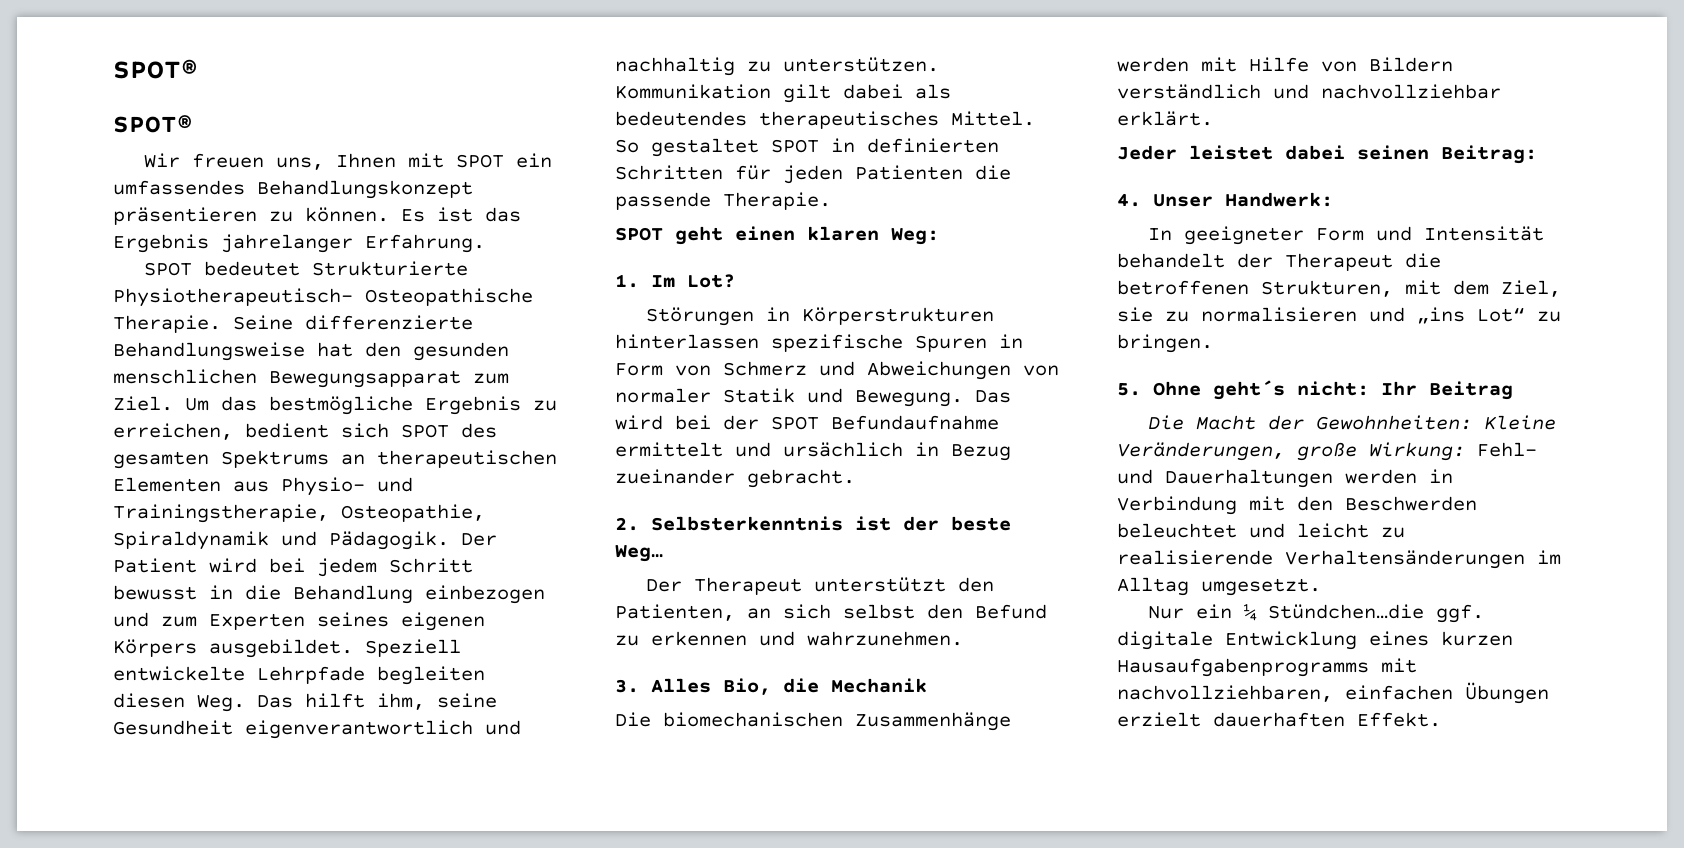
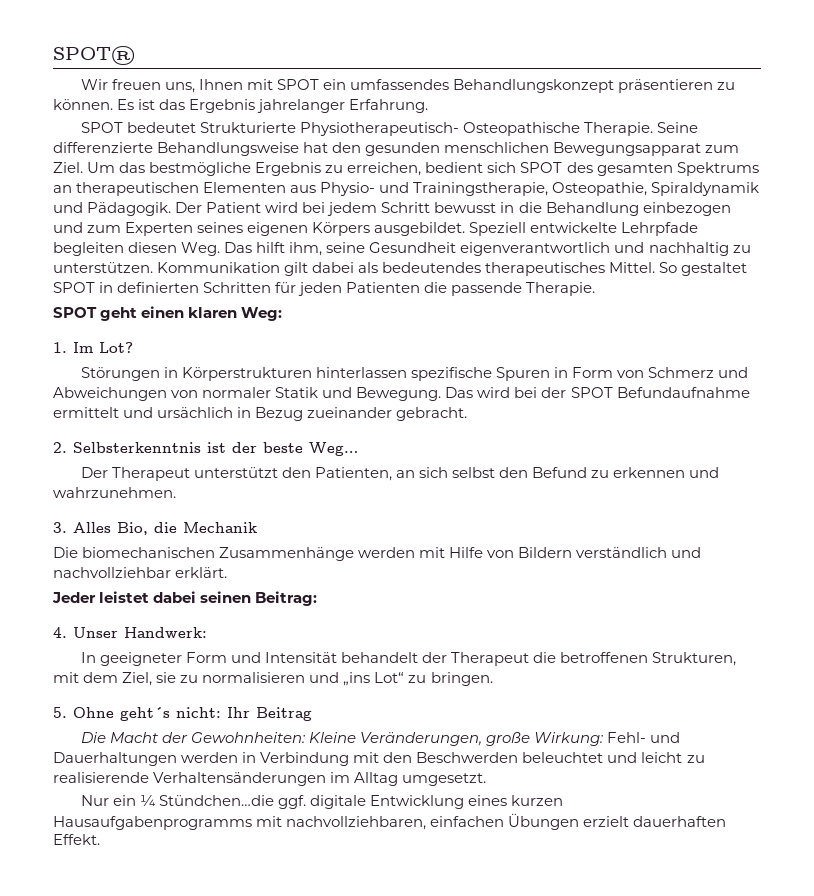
[113,59,198,79] [113,115,193,133] SPOT® // SPOT® -> [53,46,135,65] SPOT®

